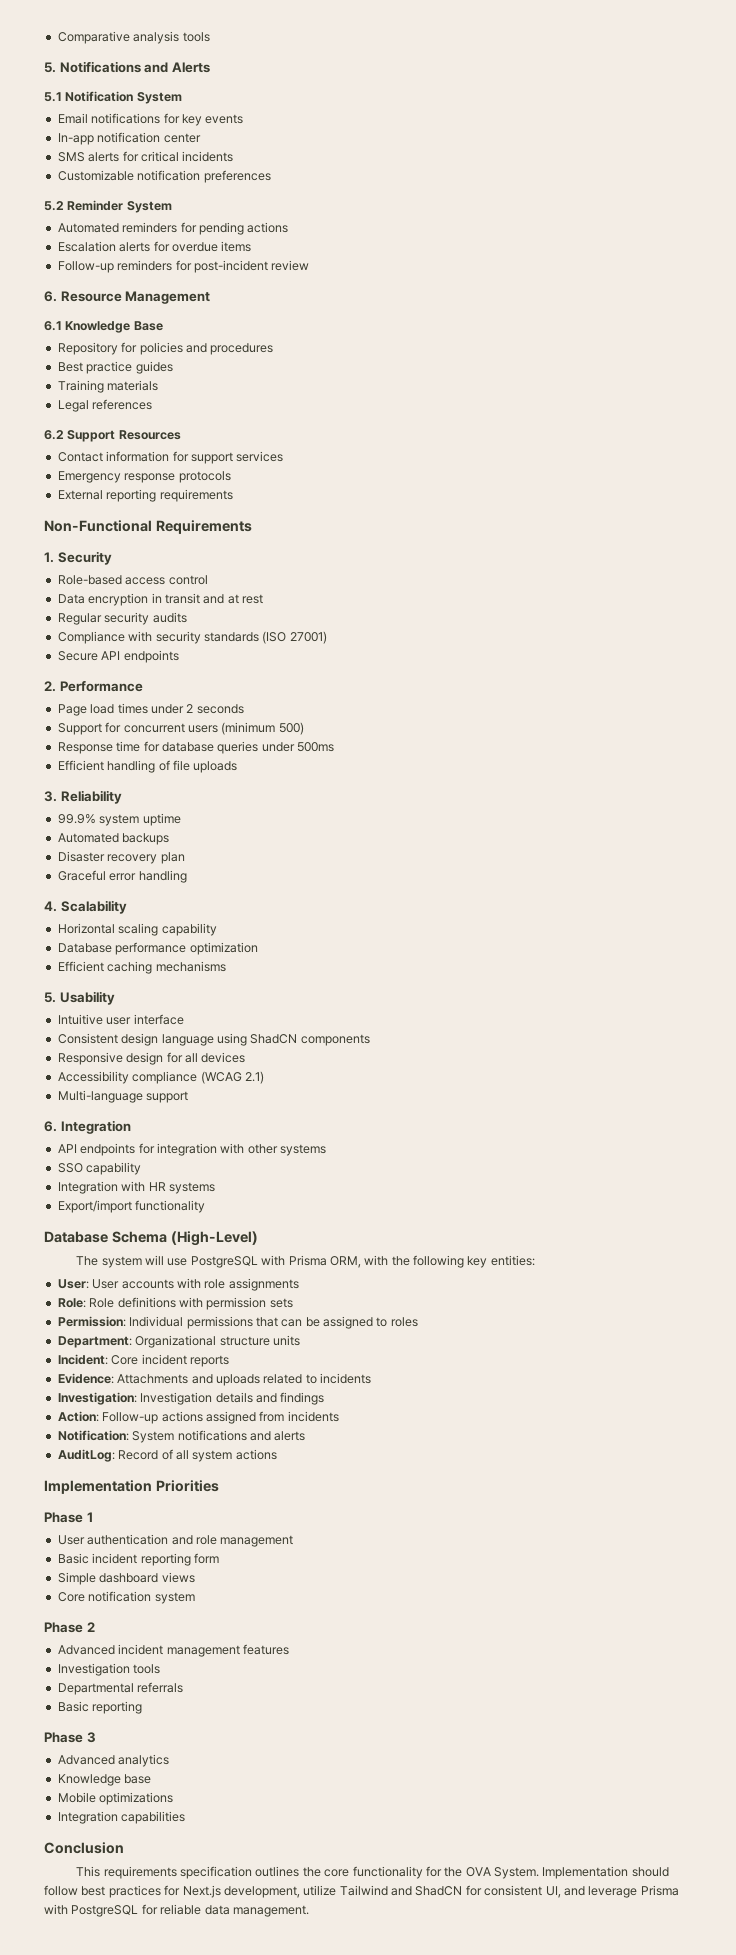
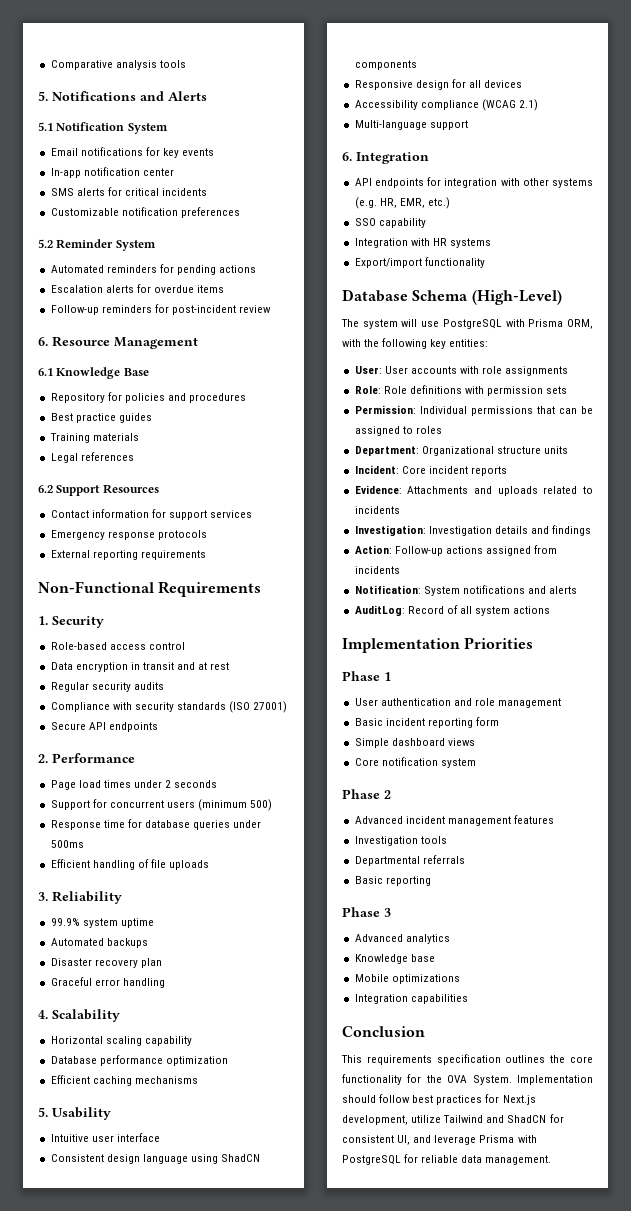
(326, 1150) none -> [354,197,450,209] (e.g. HR, EMR, etc.)

